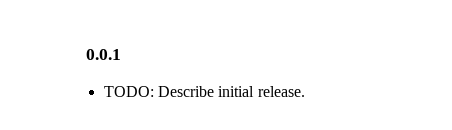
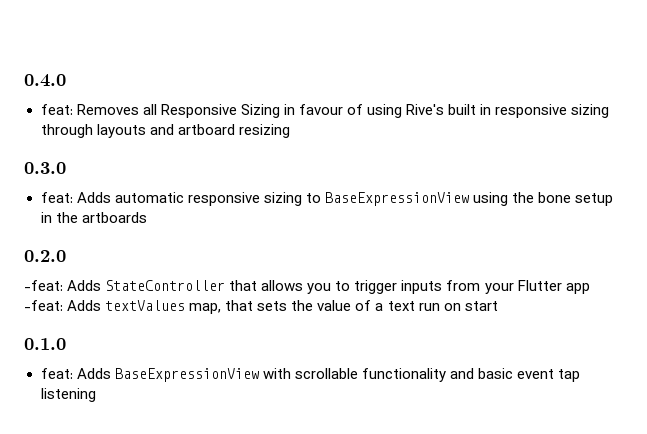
[86,49,121,60] [103,86,305,97] 0.0.1 // TODO: Describe initial release. -> [24,74,66,87] [40,104,610,118] [40,124,290,138] [24,162,66,174] [40,192,613,206] [40,212,147,223] [24,250,66,262] [24,280,590,294] [24,300,498,314] [24,338,66,350] [40,368,580,382] [40,388,96,402] 0.4.0 // feat: Removes all Responsive Sizing in favour of using Rive's built in responsive sizing through layouts and artboard resizing // 0.3.0 // feat: Adds automatic responsive sizing to BaseExpressionView using the bone setup in the artboards // 0.2.0 // -feat: Adds StateController that allows you to trigger inputs from your Flutter app -feat: Adds textValues map, that sets the value of a text run on start // 0.1.0 // feat: Adds BaseExpressionView with scrollable functionality and basic event tap listening

